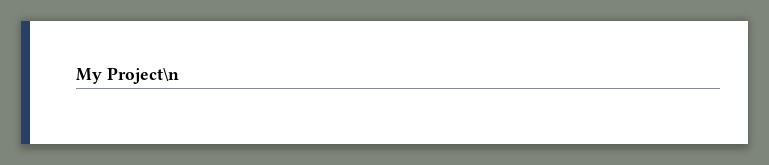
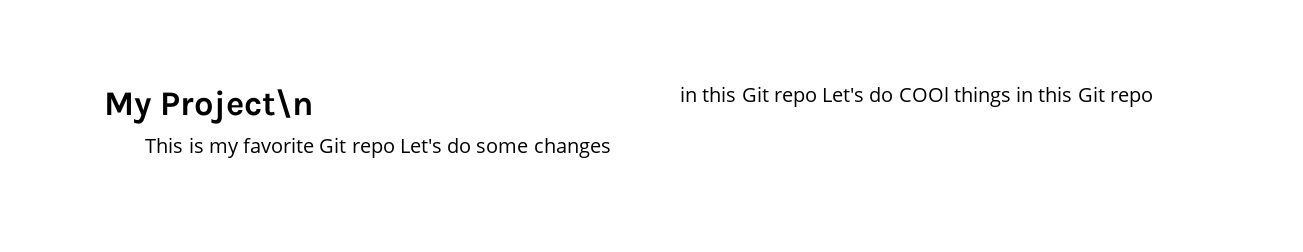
(179, 75) none -> [145,137,611,158] [680,86,1153,107] // This is my favorite Git repo Let's do some changes in this Git repo Let's do COOl things in this Git repo

